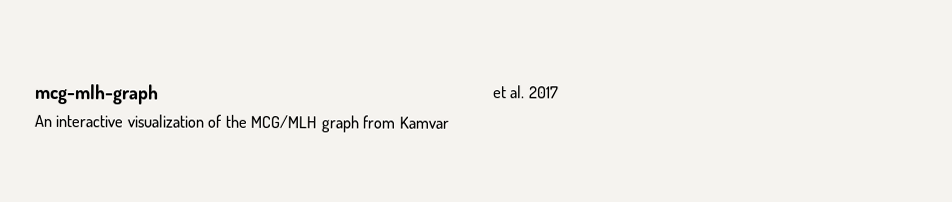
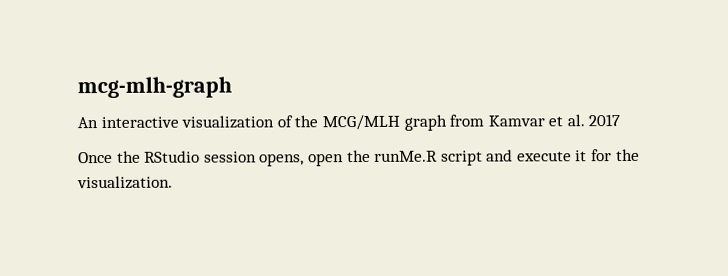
(559, 92) none -> [78,148,640,167] [77,175,173,190] // Once the RStudio session opens, open the runMe.R script and execute it for the visualization.

